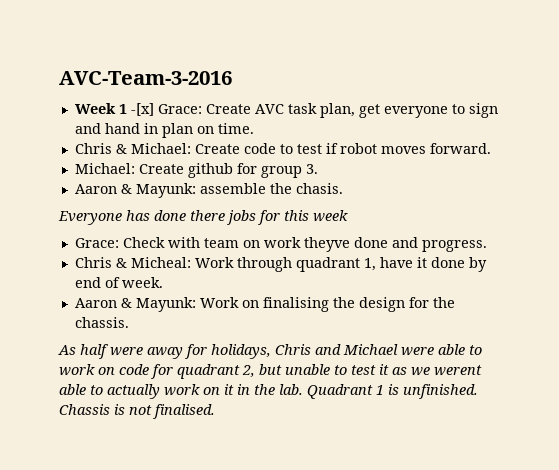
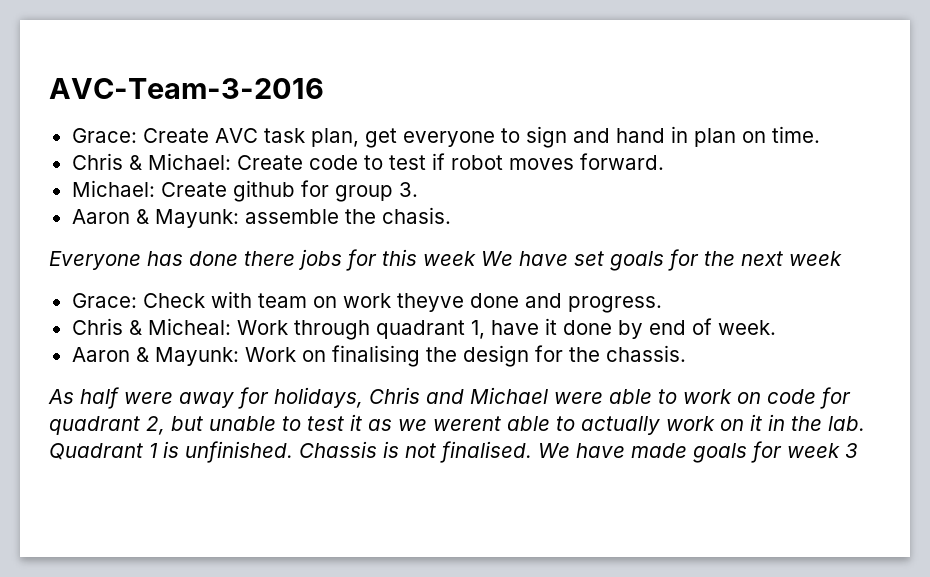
[74,103,154,116] Week 1 -[x] -> (324, 88) none
(348, 216) none -> [481,249,842,271] We have set goals for the next week
(215, 411) none -> [538,441,858,463] We have made goals for week 3

